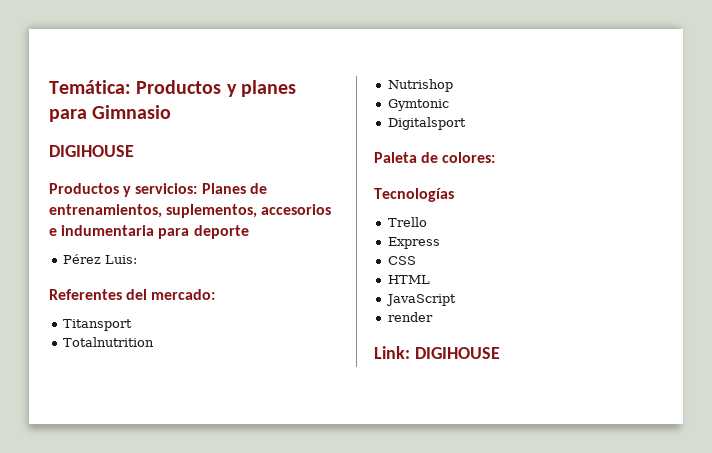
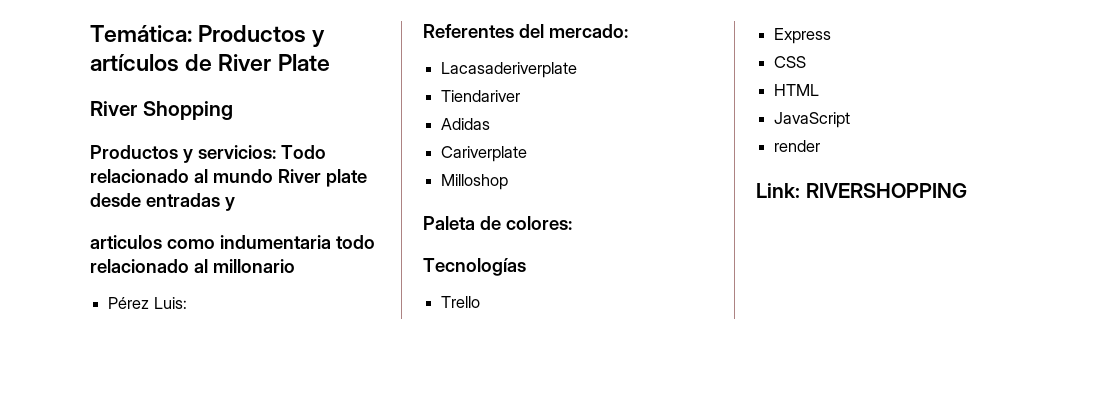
[240,80,296,97] [49,105,172,122] [49,145,134,157] [49,183,267,197] [49,204,332,218] [49,225,249,239] planes para Gimnasio // DIGIHOUSE // Productos y servicios: Planes de entrenamientos, suplementos, accesorios e indumentaria para deporte -> [90,54,330,72] [90,101,233,120] [90,145,326,163] [90,169,367,187] [90,193,235,211] [90,235,375,249] [90,259,295,273] artículos de River Plate // River Shopping // Productos y servicios: Todo relacionado al mundo River plate desde entradas y // articulos como indumentaria todo relacionado al millonario
[62,319,132,331] [62,337,154,347] [387,79,453,92] [387,99,449,111] [387,117,466,130] Titansport // Totalnutrition // Nutrishop // Gymtonic // Digitalsport -> [441,62,578,78] [441,90,521,102] [441,118,491,130] [441,146,528,162] [441,174,509,190] Lacasaderiverplate // Tiendariver // Adidas // Cariverplate // Milloshop
[414,347,500,359] DIGIHOUSE -> [805,183,967,198] RIVERSHOPPING

